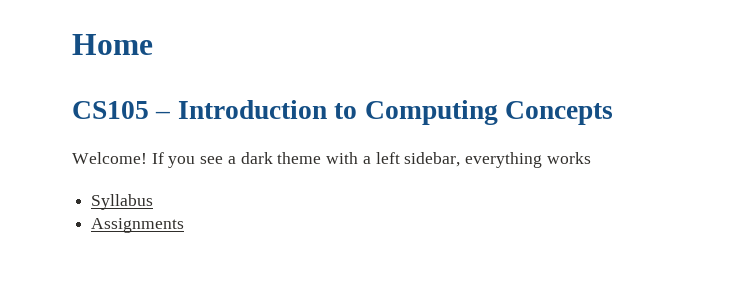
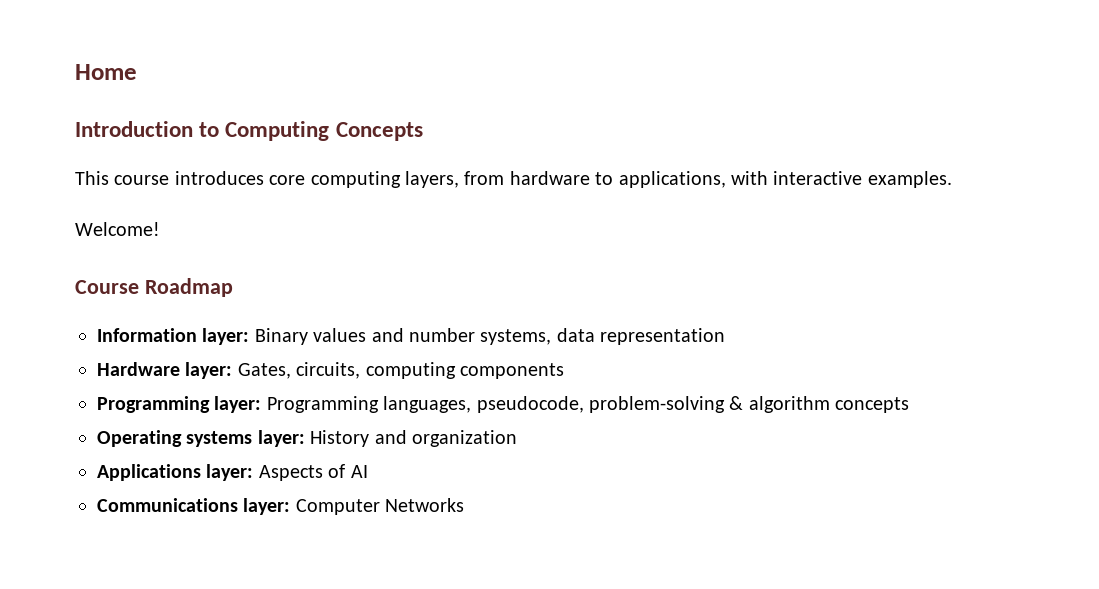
[72,101,171,119] CS105 – -> (137, 72) none
[72,152,591,168] [91,194,154,210] [91,218,185,233] Welcome! If you see a dark theme with a left sidebar, everything works // Syllabus // Assignments -> [75,171,952,188] [75,222,160,236] [75,278,233,297] [97,328,726,345] [97,362,564,379] [97,396,910,413] [97,430,517,447] [97,464,368,481] [97,498,465,515] This course introduces core computing layers, from hardware to applications, with interactive examples. // Welcome! // Course Roadmap // Information layer: Binary values and number systems, data representation // Hardware layer: Gates, circuits, computing components // Programming layer: Programming languages, pseudocode, problem-solving & algorithm concepts // Operating systems layer: History and organization // Applications layer: Aspects of AI // Communications layer: Computer Networks

